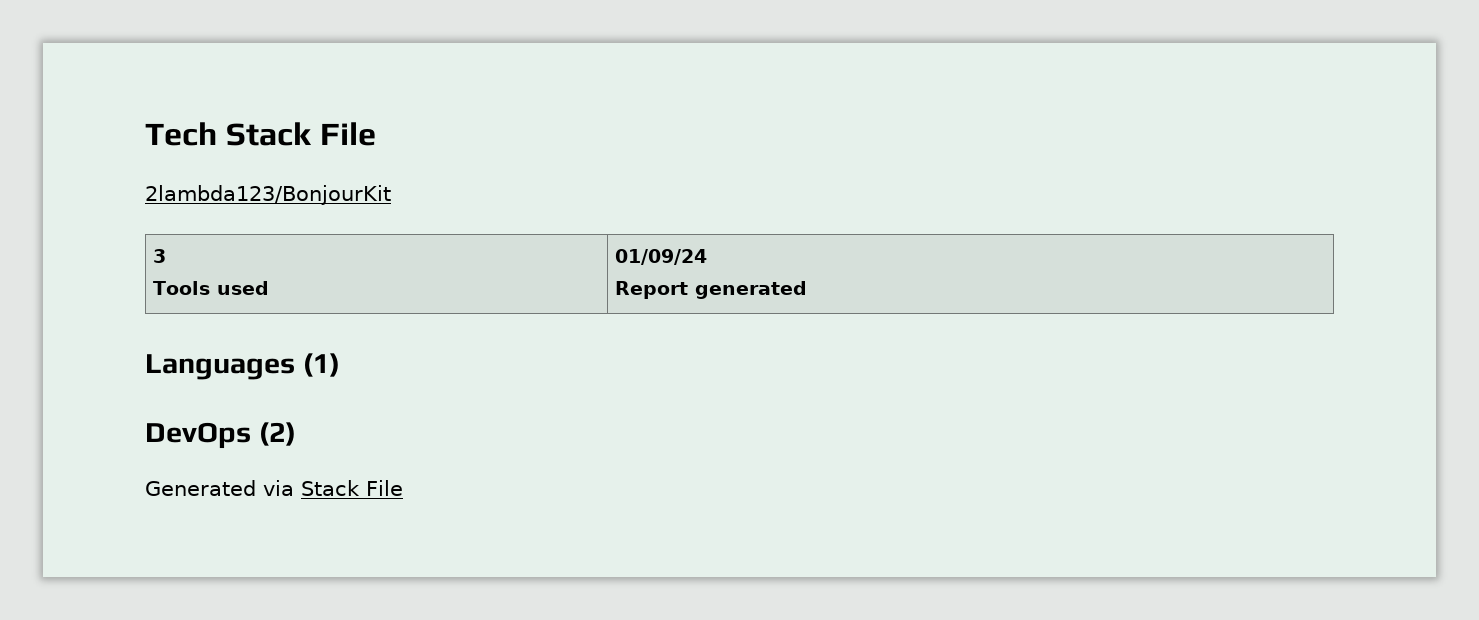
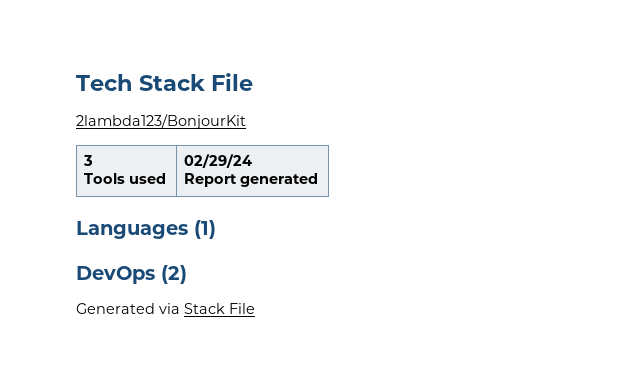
[615,249,708,265] 01/09/24 -> [184,154,253,168] 02/29/24

